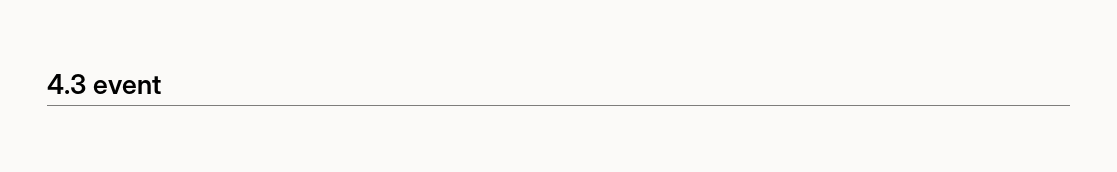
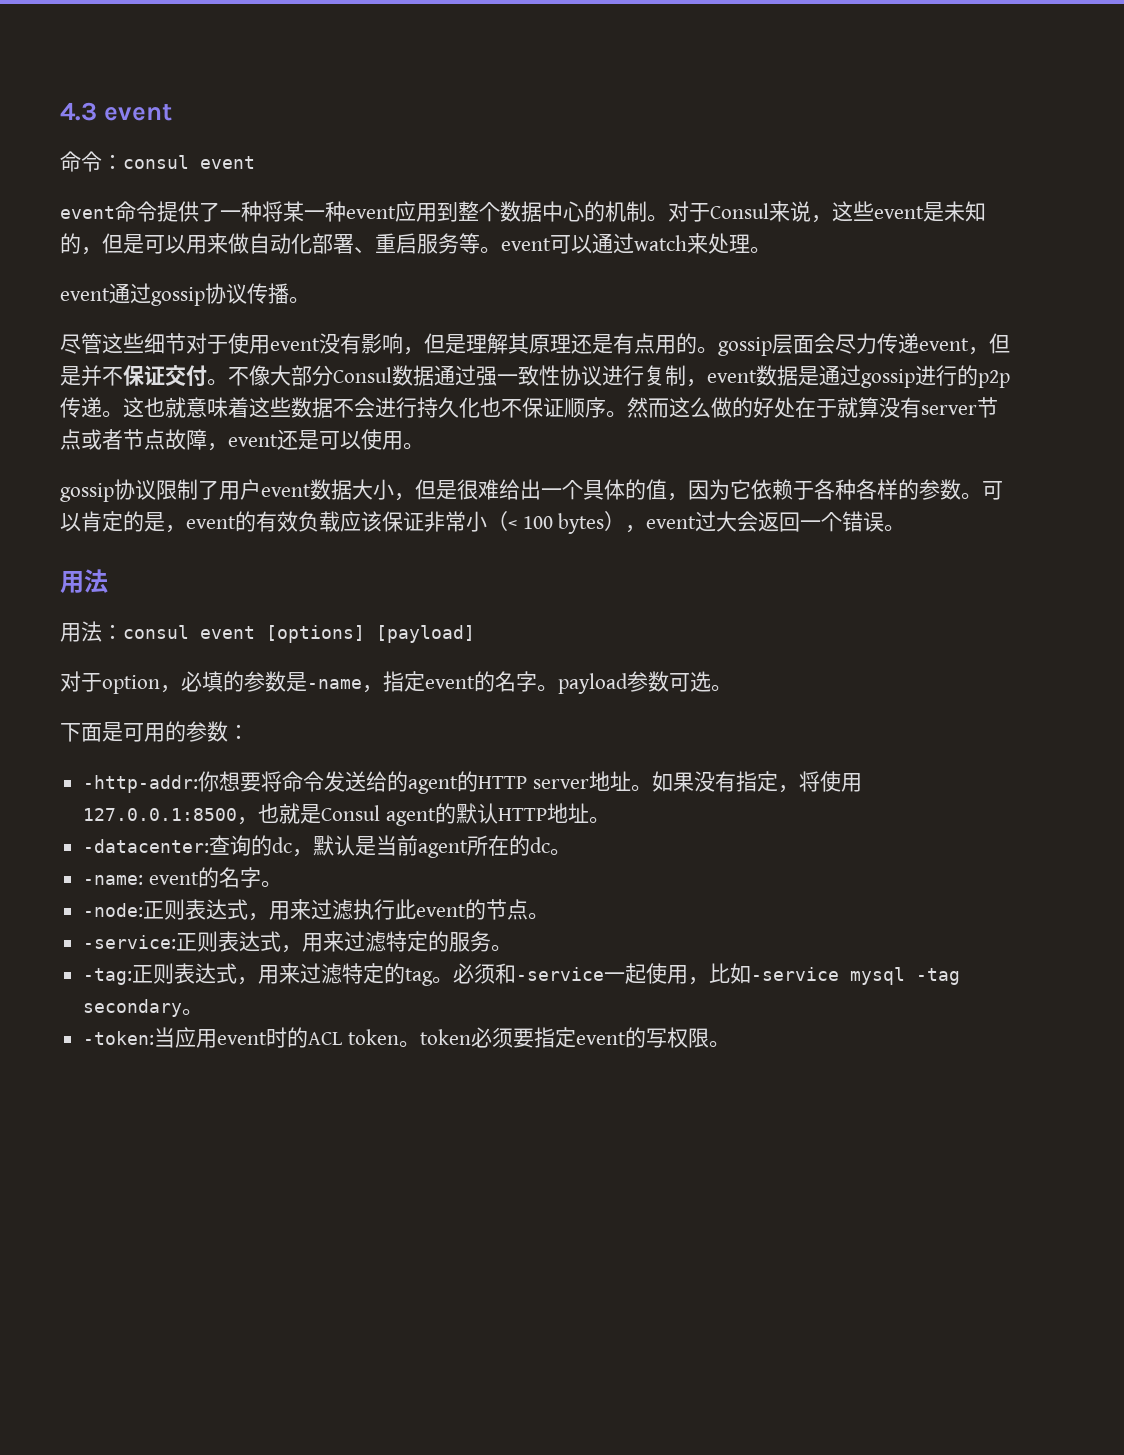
(162, 85) none -> [60,151,255,172] [60,201,986,223] [60,233,771,255] [60,283,310,306] [60,333,1010,356] [60,365,1010,388] [60,397,998,418] [60,429,424,451] [60,479,1003,502] [60,511,906,534] [60,569,108,593] [60,621,475,643] [60,671,732,694] [60,721,249,742] [83,771,862,794] [83,803,610,826] [83,835,572,858] [83,867,282,888] [83,899,550,921] [83,931,513,953] [83,963,961,986] [83,999,204,1017] [83,1027,730,1048] // 命令：consul event // event命令提供了一种将某一种event应用到整个数据中心的机制。对于Consul来说，这些event是未知的，但是可以用来做自动化部署、重启服务等。event可以通过watch来处理。 // event通过gossip协议传播。 // 尽管这些细节对于使用event没有影响，但是理解其原理还是有点用的。gossip层面会尽力传递event，但是并不保证交付。不像大部分Consul数据通过强一致性协议进行复制，event数据是通过gossip进行的p2p传递。这也就意味着这些数据不会进行持久化也不保证顺序。然而这么做的好处在于就算没有server节点或者节点故障，event还是可以使用。 // gossip协议限制了用户event数据大小，但是很难给出一个具体的值，因为它依赖于各种各样的参数。可以肯定的是，event的有效负载应该保证非常小（< 100 bytes），event过大会返回一个错误。 // 用法 // 用法：consul event [options] [payload] // 对于option，必填的参数是-name，指定event的名字。payload参数可选。 // 下面是可用的参数： // -http-addr:你想要将命令发送给的agent的HTTP server地址。如果没有指定，将使用127.0.0.1:8500，也就是Consul agent的默认HTTP地址。 // -datacenter:查询的dc，默认是当前agent所在的dc。 // -name: event的名字。 // -node:正则表达式，用来过滤执行此event的节点。 // -service:正则表达式，用来过滤特定的服务。 // -tag:正则表达式，用来过滤特定的tag。必须和-service一起使用，比如-service mysql -tag secondary。 // -token:当应用event时的ACL token。token必须要指定event的写权限。

